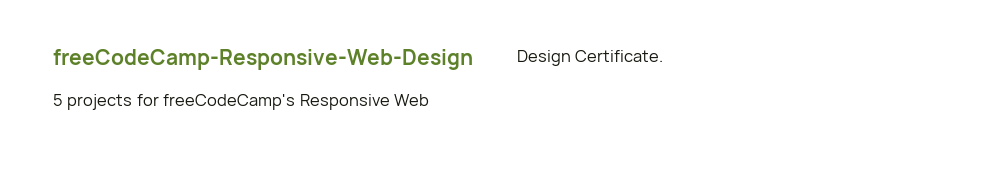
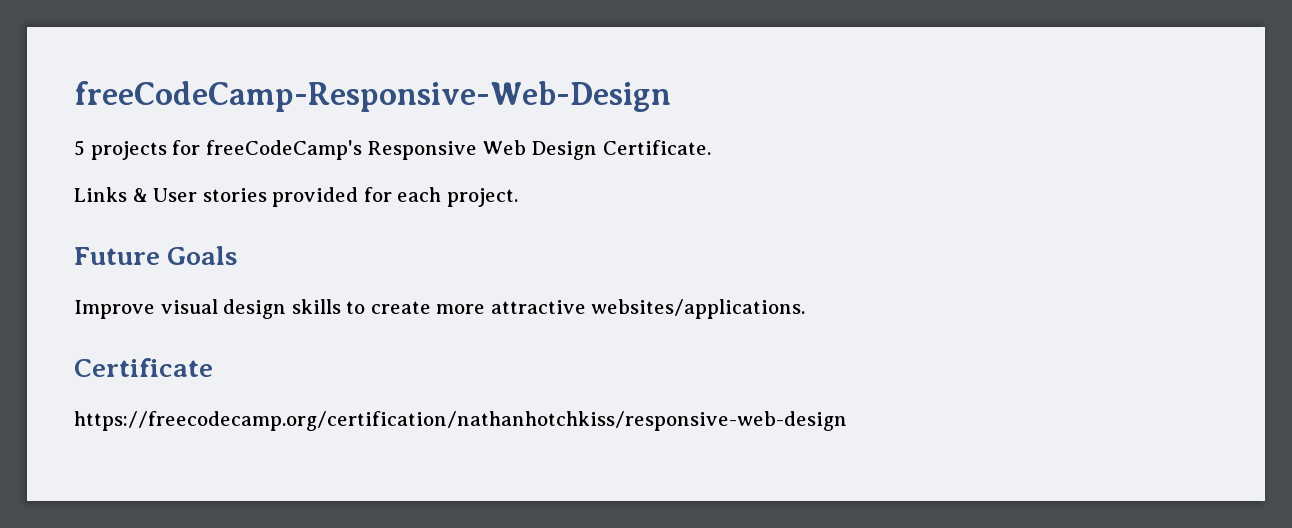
(664, 56) none -> [74,187,518,207] [74,246,238,265] [74,299,806,319] [74,358,213,377] [74,411,847,431] // Links & User stories provided for each project. // Future Goals // Improve visual design skills to create more attractive websites/applications. // Certificate // https://freecodecamp.org/certification/nathanhotchkiss/responsive-web-design

